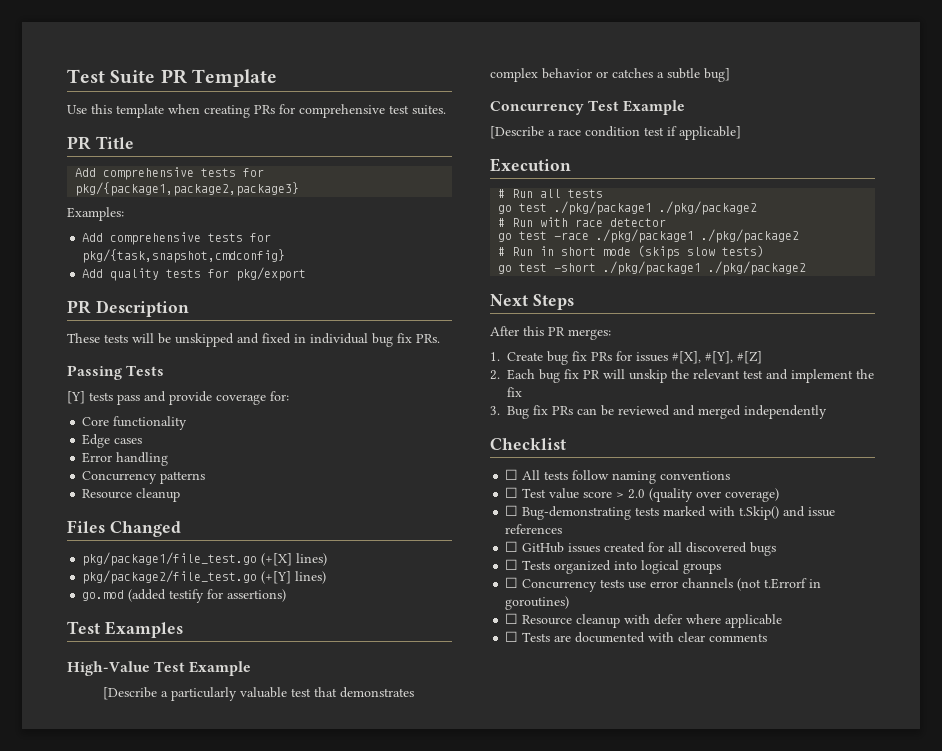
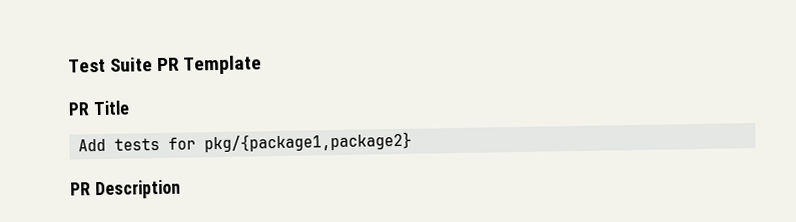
[67,104,446,118] // Use this template when creating PRs for comprehensive test suites. -> (263, 65) none
[103,167,265,180] [75,182,300,196] [67,207,124,221] [82,232,272,245] [82,249,286,263] [82,267,307,281] [67,300,189,317] [67,333,440,347] [67,365,165,380] [67,391,289,405] [82,416,188,430] [82,434,143,448] [82,452,169,466] [82,471,206,484] [82,488,181,502] [67,520,181,537] [82,552,328,566] [82,570,327,584] [82,589,287,603] [67,621,183,638] [67,661,252,676] [102,687,414,701] [490,68,730,82] [490,100,686,115] [490,126,741,140] [490,158,571,172] [498,189,604,198] [498,201,758,215] [498,217,667,227] [498,229,800,243] [498,245,765,259] [498,261,807,275] [490,294,574,310] [490,326,611,340] [490,351,762,365] [490,369,874,383] [507,387,522,397] [490,405,827,419] [490,438,566,450] [505,469,731,484] [505,487,780,502] [505,505,836,520] [505,524,563,534] [505,541,777,556] [505,559,722,574] [505,577,822,592] [505,596,570,610] [505,613,783,628] [505,631,768,643] comprehensive tests for pkg/{package1,package2,package3} // Examples: // Add comprehensive tests for pkg/{task,snapshot,cmdconfig} // Add quality tests for pkg/export // PR Description // These tests will be unskipped and fixed in individual bug fix PRs. // Passing Tests // [Y] tests pass and provide coverage for: // Core functionality // Edge cases // Error handling // Concurrency patterns // Resource cleanup // Files Changed // pkg/package1/file_test.go (+[X] lines) // pkg/package2/file_test.go (+[Y] lines) // go.mod (added testify for assertions) // Test Examples // High-Value Test Example // [Describe a particularly valuable test that demonstrates complex behavior or catches a subtle bug] // Concurrency Test Example // [Describe a race condition test if applicable] // Execution // # Run all tests // go test ./pkg/package1 ./pkg/package2 // # Run with race detector // go test -race ./pkg/package1 ./pkg/package2 // # Run in short mode (skips slow tests) // go test -short ./pkg/package1 ./pkg/package2 // Next Steps // After this PR merges: // 1. Create bug fix PRs for issues #[X], #[Y], #[Z] // 2. Each bug fix PR will unskip the relevant test and implement the fix // 3. Bug fix PRs can be reviewed and merged independently // Checklist // ☐ All tests follow naming conventions // ☐ Test value score > 2.0 (quality over coverage) // ☐ Bug-demonstrating tests marked with t.Skip() and issue references // ☐ GitHub issues created for all discovered bugs // ☐ Tests organized into logical groups // ☐ Concurrency tests use error channels (not t.Errorf in goroutines) // ☐ Resource cleanup with defer where applicable // ☐ Tests are documented with clear comments -> [114,131,412,153] [70,179,181,200] tests for pkg/{package1,package2} // PR Description

